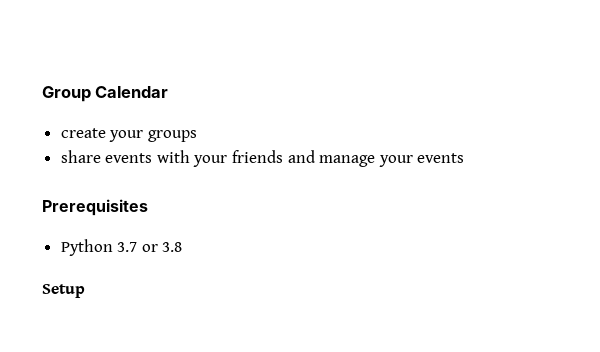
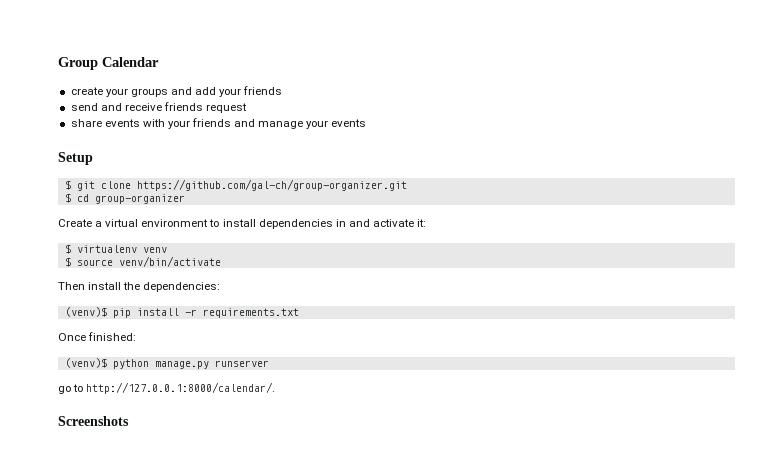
(197, 136) none -> [170,86,283,97] [70,102,248,113] and add your friends // send and receive friends request
[42,199,148,216] [60,239,183,256] [42,284,85,298] Prerequisites // Python 3.7 or 3.8 // Setup -> [58,152,93,165] [64,179,407,191] [64,193,185,204] [58,219,427,229] [64,244,167,254] [64,256,221,267] [58,282,221,292] [64,307,299,318] [58,332,137,341] [64,358,269,369] [58,382,276,394] [58,416,129,426] Setup // $ git clone https://github.com/gal-ch/group-organizer.git // $ cd group-organizer // Create a virtual environment to install dependencies in and activate it: // $ virtualenv venv // $ source venv/bin/activate // Then install the dependencies: // (venv)$ pip install -r requirements.txt // Once finished: // (venv)$ python manage.py runserver // go to http://127.0.0.1:8000/calendar/. // Screenshots

